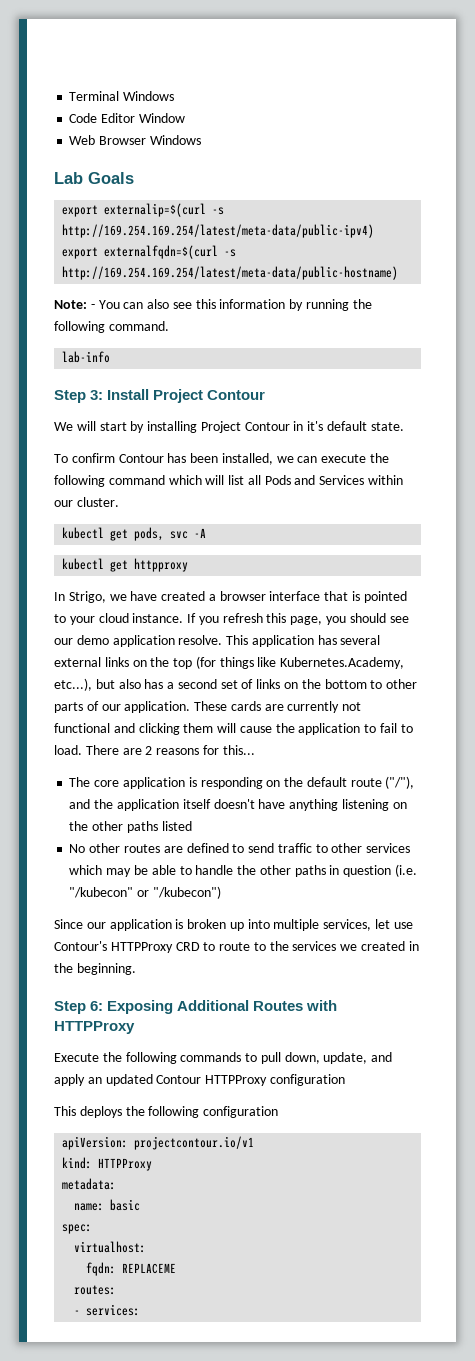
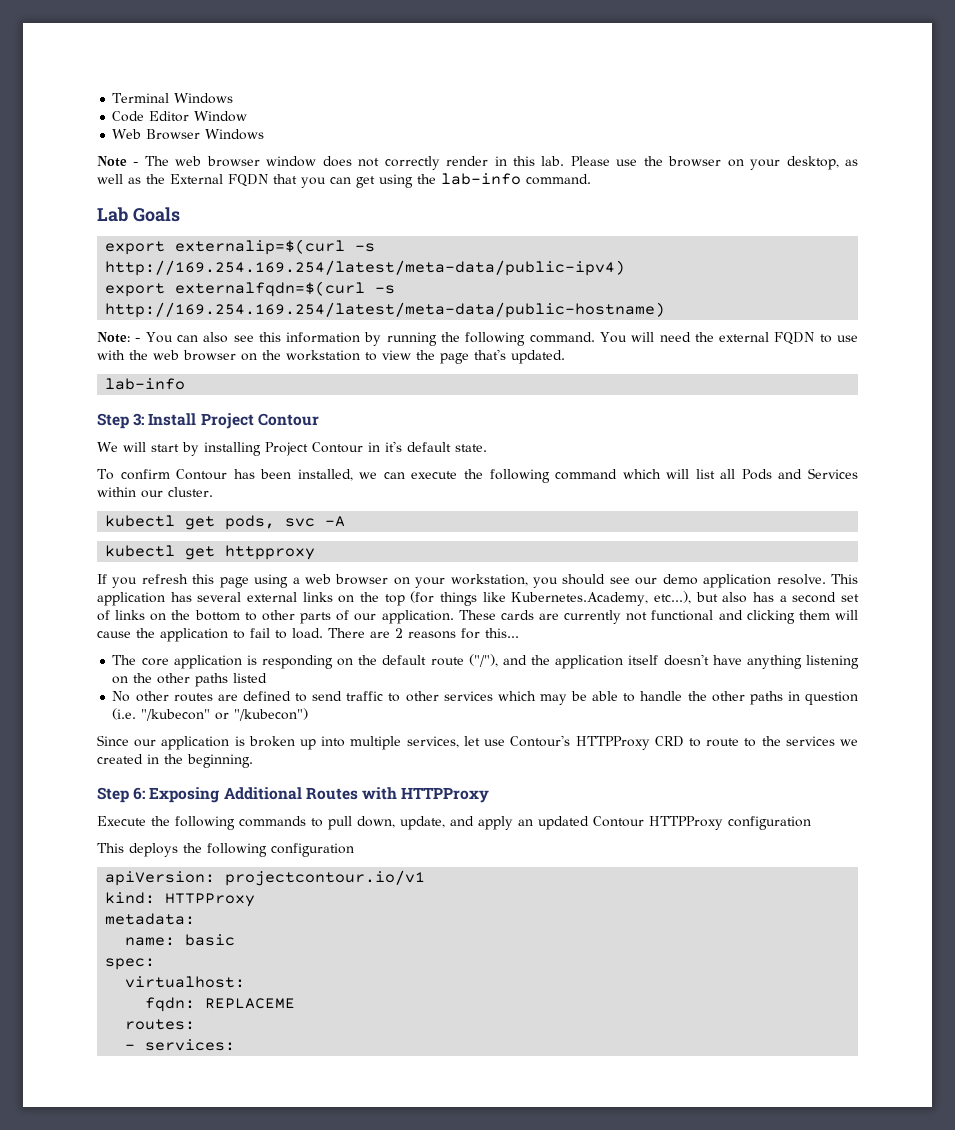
(201, 140) none -> [97,156,859,170] [97,173,591,188] // Note - The web browser window does not correctly render in this lab. Please use the browser on your desktop, as well as the External FQDN that you can get using the lab-info command.
(169, 326) none -> [599,332,859,345] [97,349,565,364] You will need the external FQDN to use with the web browser on the workstation to view the page that's updated.
[54,591,407,603] [54,613,323,625] In Strigo, we have created a browser interface that is pointed to your cloud instance. If you refresh this page, -> [97,574,528,588] If you refresh this page using a web browser on your workstation,

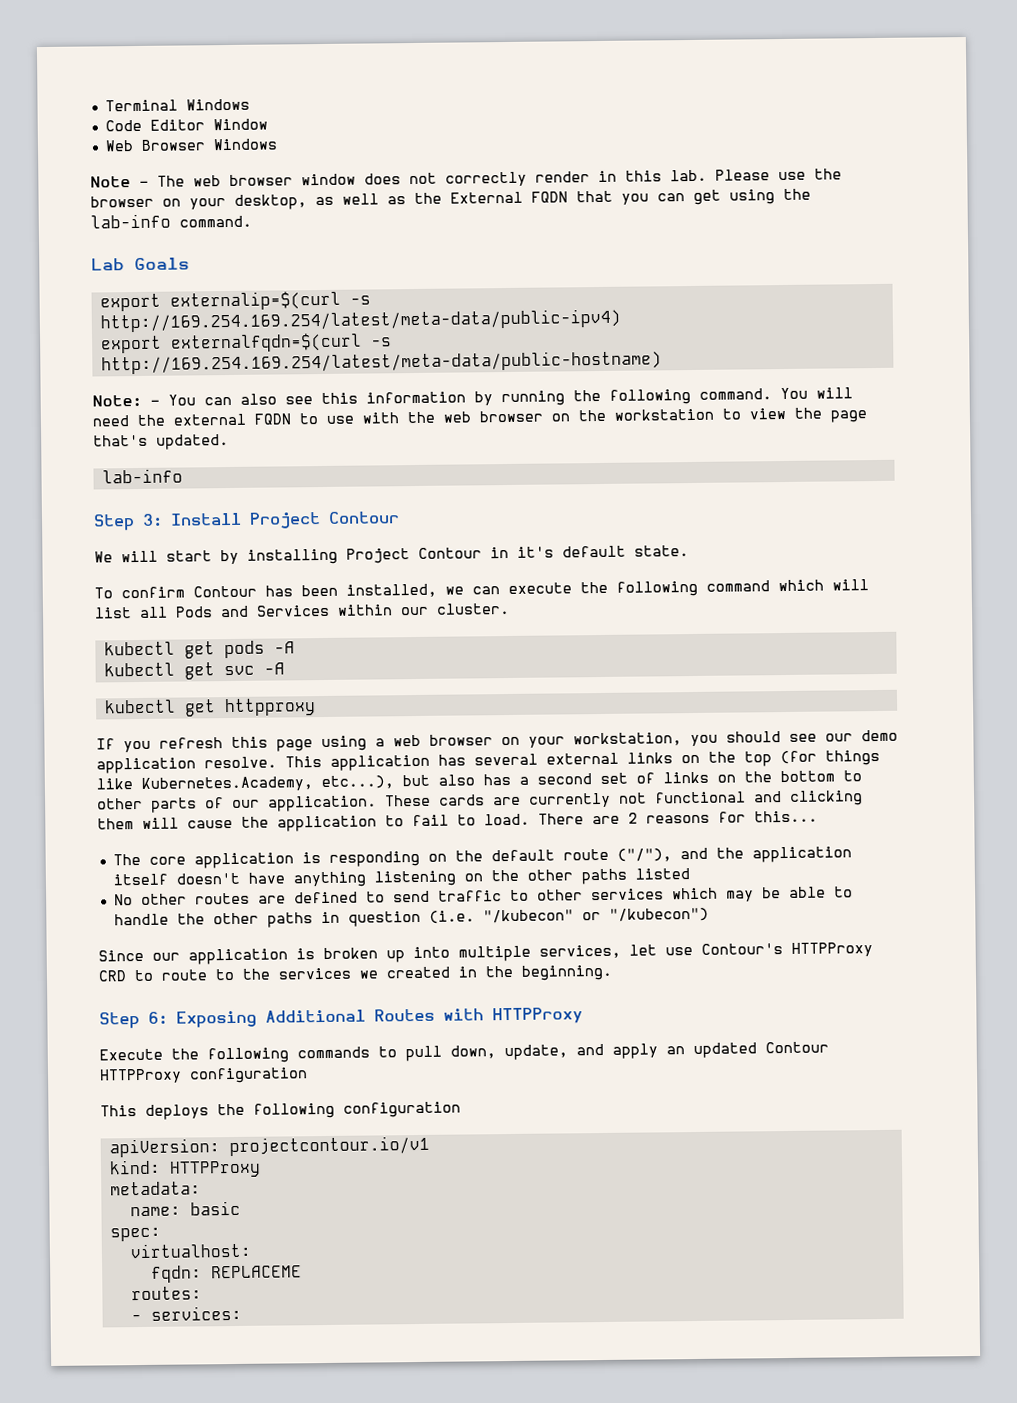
[225,515,276,530] pods, -> [223,640,295,659] [103,662,215,680] pods -A // kubectl get

